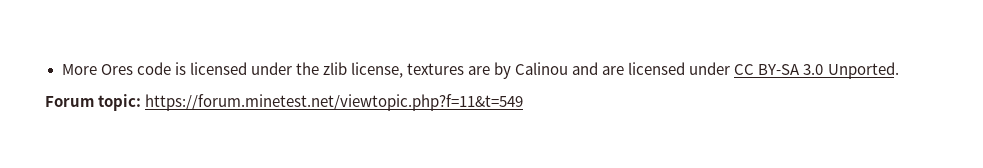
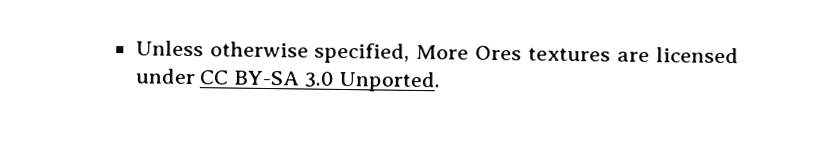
[61,62,599,79] More Ores code is licensed under the zlib license, textures are by Calinou and -> [135,40,612,64] Unless otherwise specified, More Ores textures
[45,94,524,111] // Forum topic: https://forum.minetest.net/viewtopic.php?f=11&t=549 -> (441, 81) none

